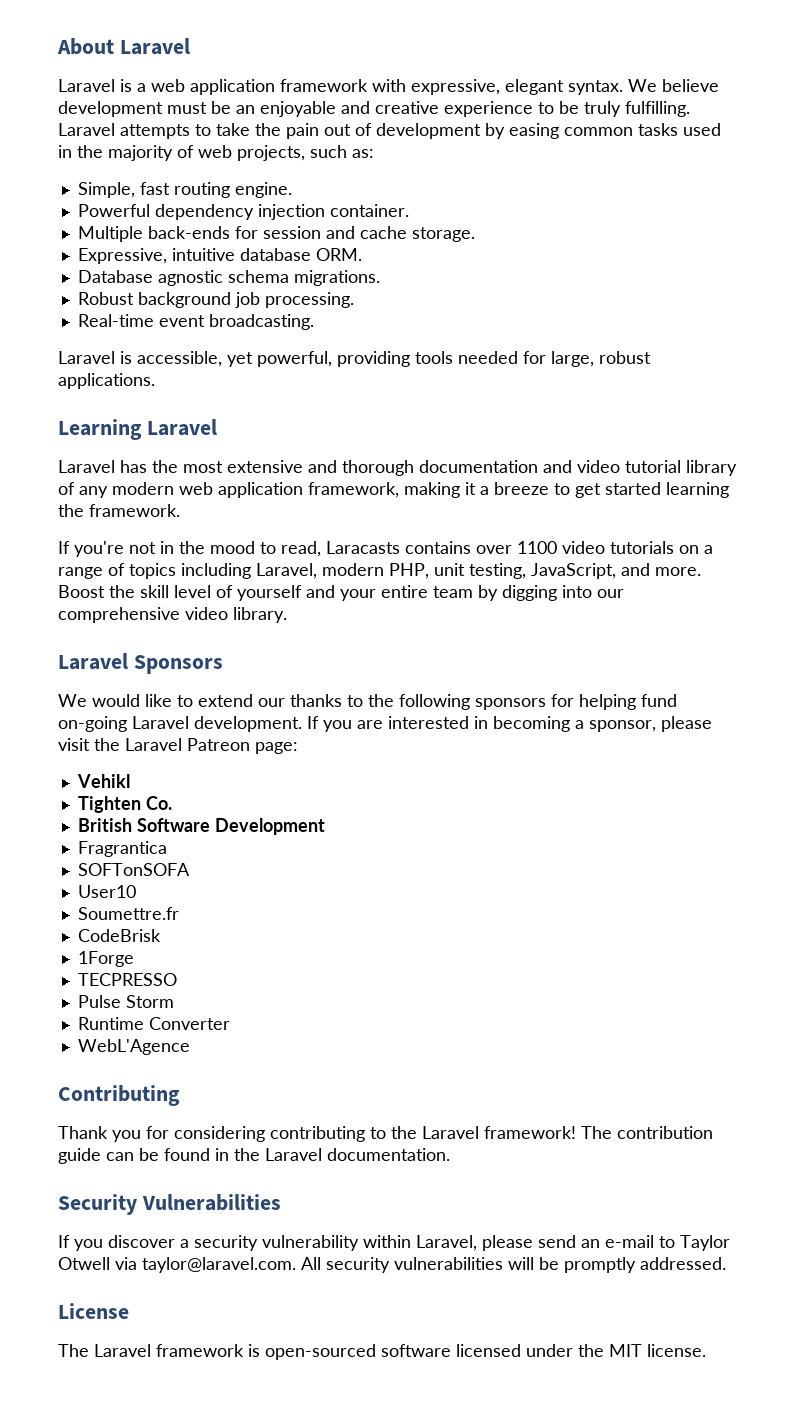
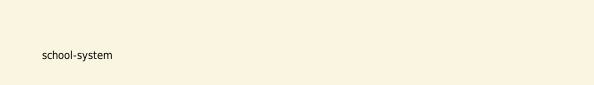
[57,38,190,55] [58,79,719,95] [58,101,690,117] [58,123,721,139] [58,145,374,161] [77,182,292,198] [77,204,409,220] [77,226,475,242] [77,248,362,264] [77,270,380,286] [77,292,354,308] [77,314,314,330] [58,351,651,367] [58,373,155,389] [58,419,217,440] [58,460,737,476] [58,482,729,498] [58,504,180,517] [58,541,713,557] [58,563,701,579] [58,585,624,601] [58,607,287,623] [58,653,223,674] [58,694,677,710] [58,716,712,732] [58,738,298,754] [76,774,130,788] [77,796,172,813] [77,818,325,835] [77,841,167,857] [77,863,190,876] [77,885,136,898] [77,907,179,920] [77,929,161,942] [77,951,134,967] [77,973,177,986] [77,995,174,1008] [77,1017,230,1030] [77,1039,190,1055] [58,1085,180,1106] [58,1126,713,1142] [58,1148,450,1164] [58,1194,281,1215] [58,1235,730,1251] [58,1257,726,1273] [58,1303,129,1319] [58,1344,706,1360] About Laravel // Laravel is a web application framework with expressive, elegant syntax. We believe development must be an enjoyable and creative experience to be truly fulfilling. Laravel attempts to take the pain out of development by easing common tasks used in the majority of web projects, such as: // Simple, fast routing engine. // Powerful dependency injection container. // Multiple back-ends for session and cache storage. // Expressive, intuitive database ORM. // Database agnostic schema migrations. // Robust background job processing. // Real-time event broadcasting. // Laravel is accessible, yet powerful, providing tools needed for large, robust applications. // Learning Laravel // Laravel has the most extensive and thorough documentation and video tutorial library of any modern web application framework, making it a breeze to get started learning the framework. // If you're not in the mood to read, Laracasts contains over 1100 video tutorials on a range of topics including Laravel, modern PHP, unit testing, JavaScript, and more. Boost the skill level of yourself and your entire team by digging into our comprehensive video library. // Laravel Sponsors // We would like to extend our thanks to the following sponsors for helping fund on-going Laravel development. If you are interested in becoming a sponsor, please visit the Laravel Patreon page: // Vehikl // Tighten Co. // British Software Development // Fragrantica // SOFTonSOFA // User10 // Soumettre.fr // CodeBrisk // 1Forge // TECPRESSO // Pulse Storm // Runtime Converter // WebL'Agence // Contributing // Thank you for considering contributing to the Laravel framework! The contribution guide can be found in the Laravel documentation. // Security Vulnerabilities // If you discover a security vulnerability within Laravel, please send an e-mail to Taylor Otwell via taylor@laravel.com. All security vulnerabilities will be promptly addressed. // License // The Laravel framework is open-sourced software licensed under the MIT license. -> [42,50,113,62] school-system

